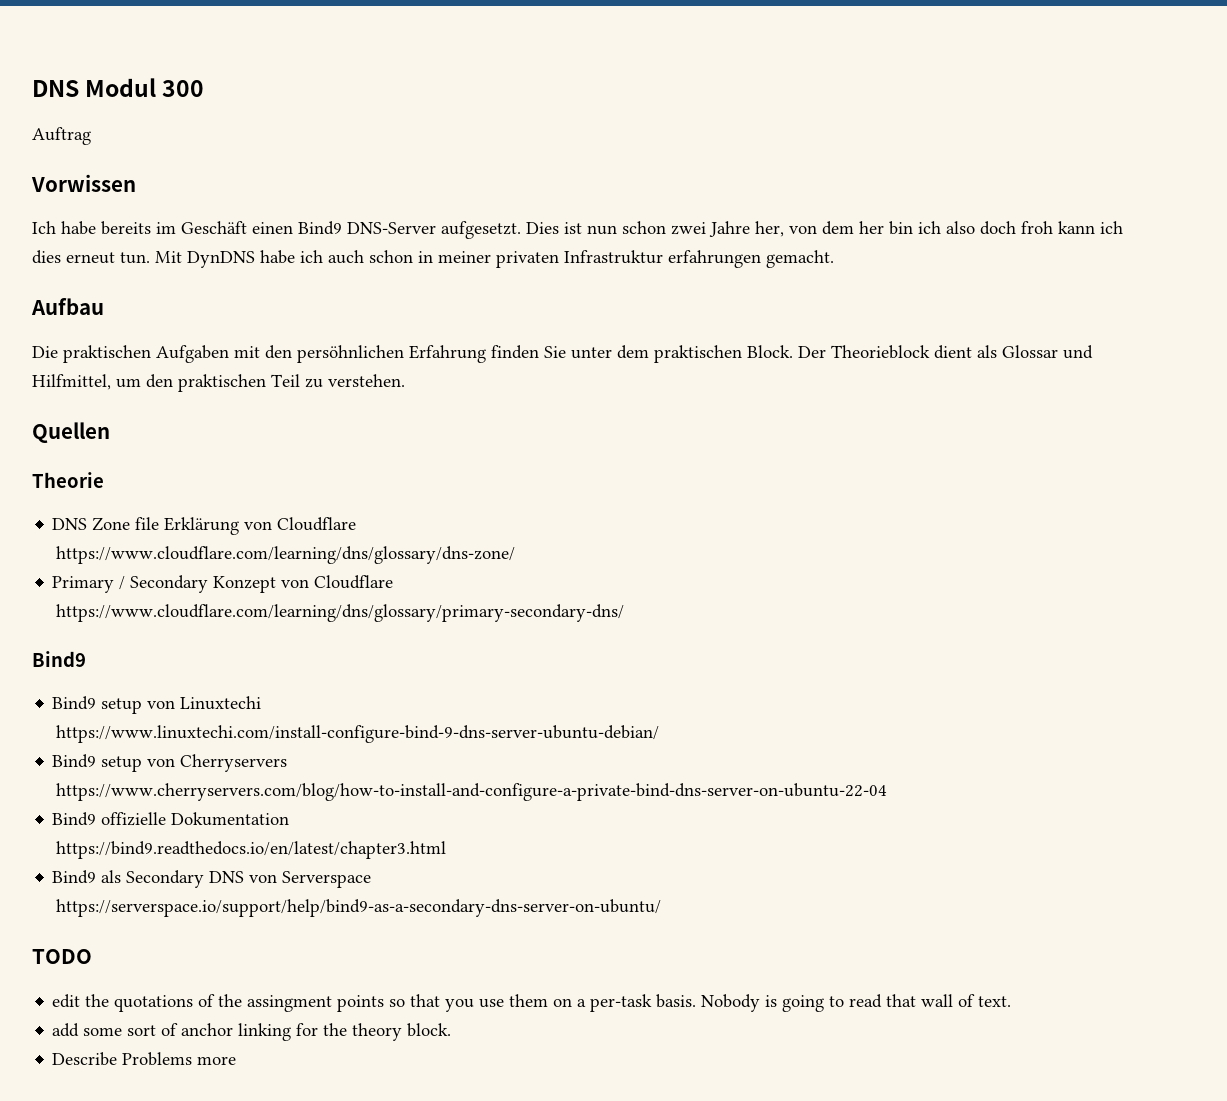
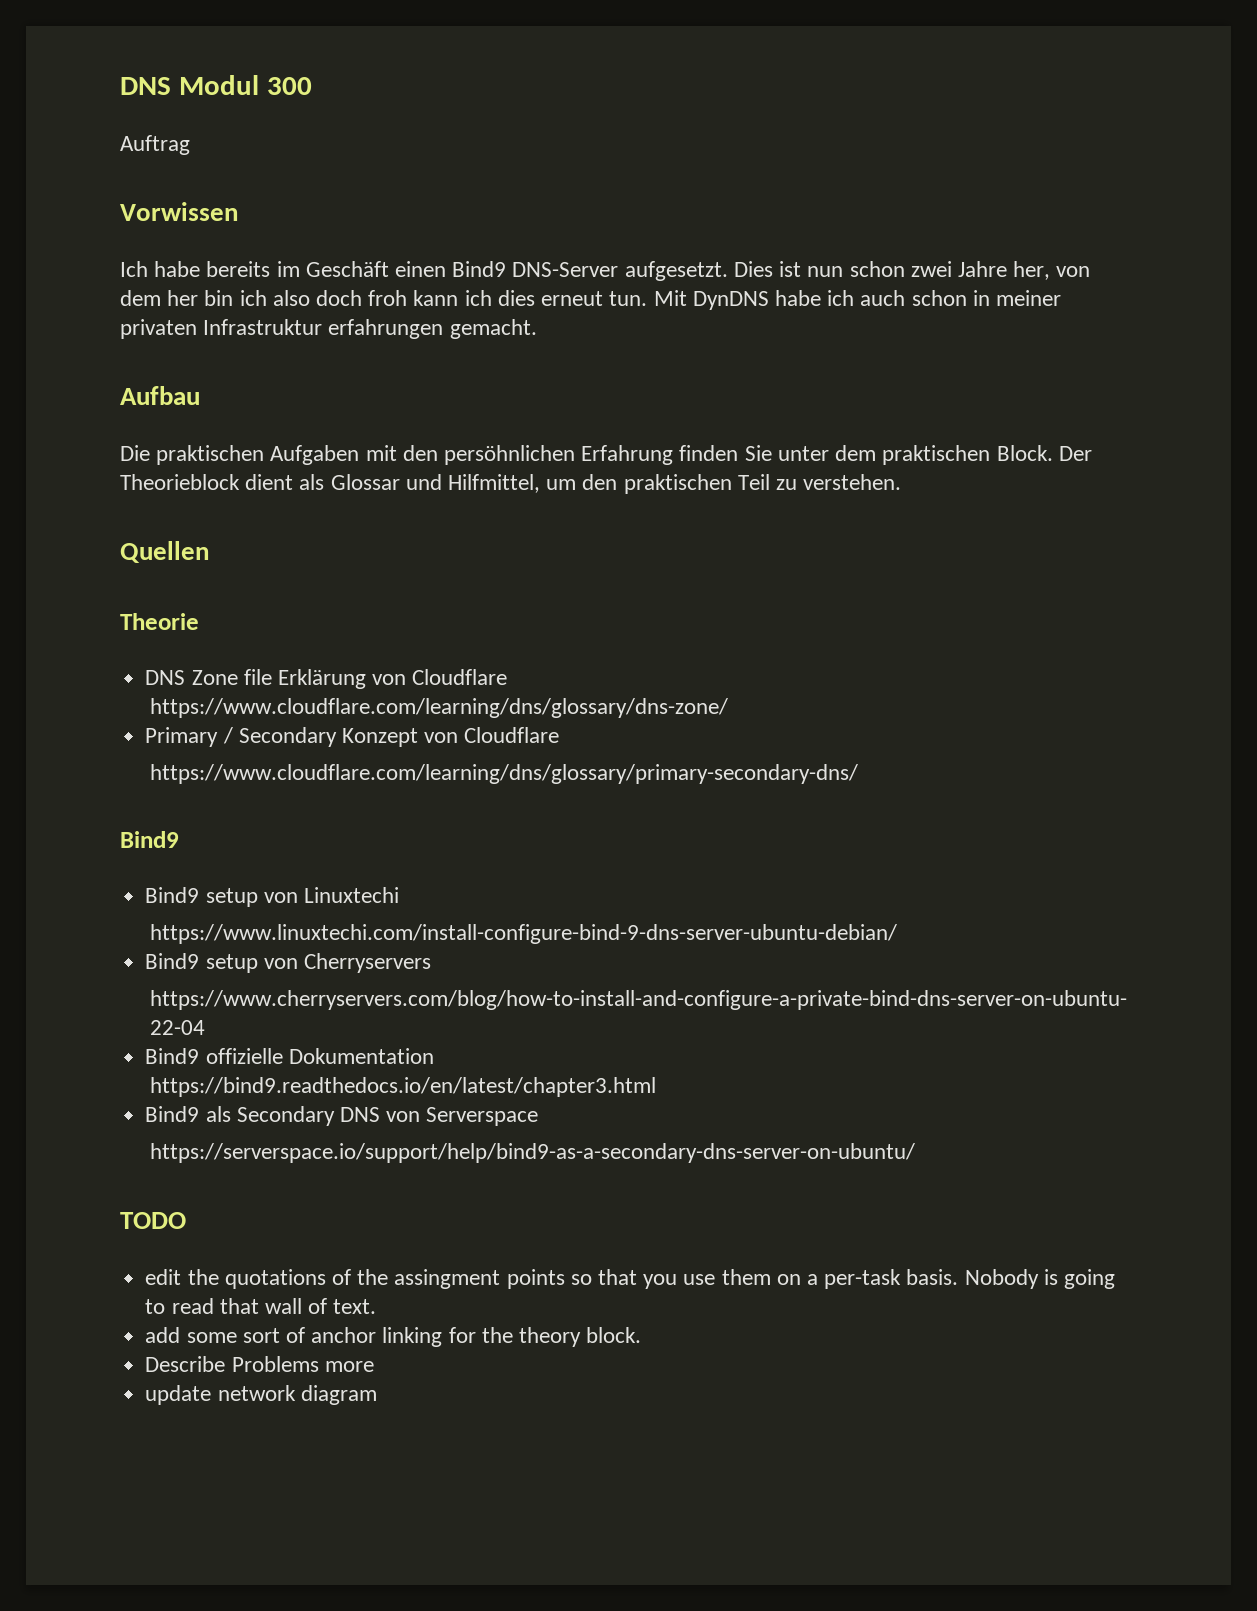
(237, 1060) none -> [145,1385,377,1405] // update network diagram

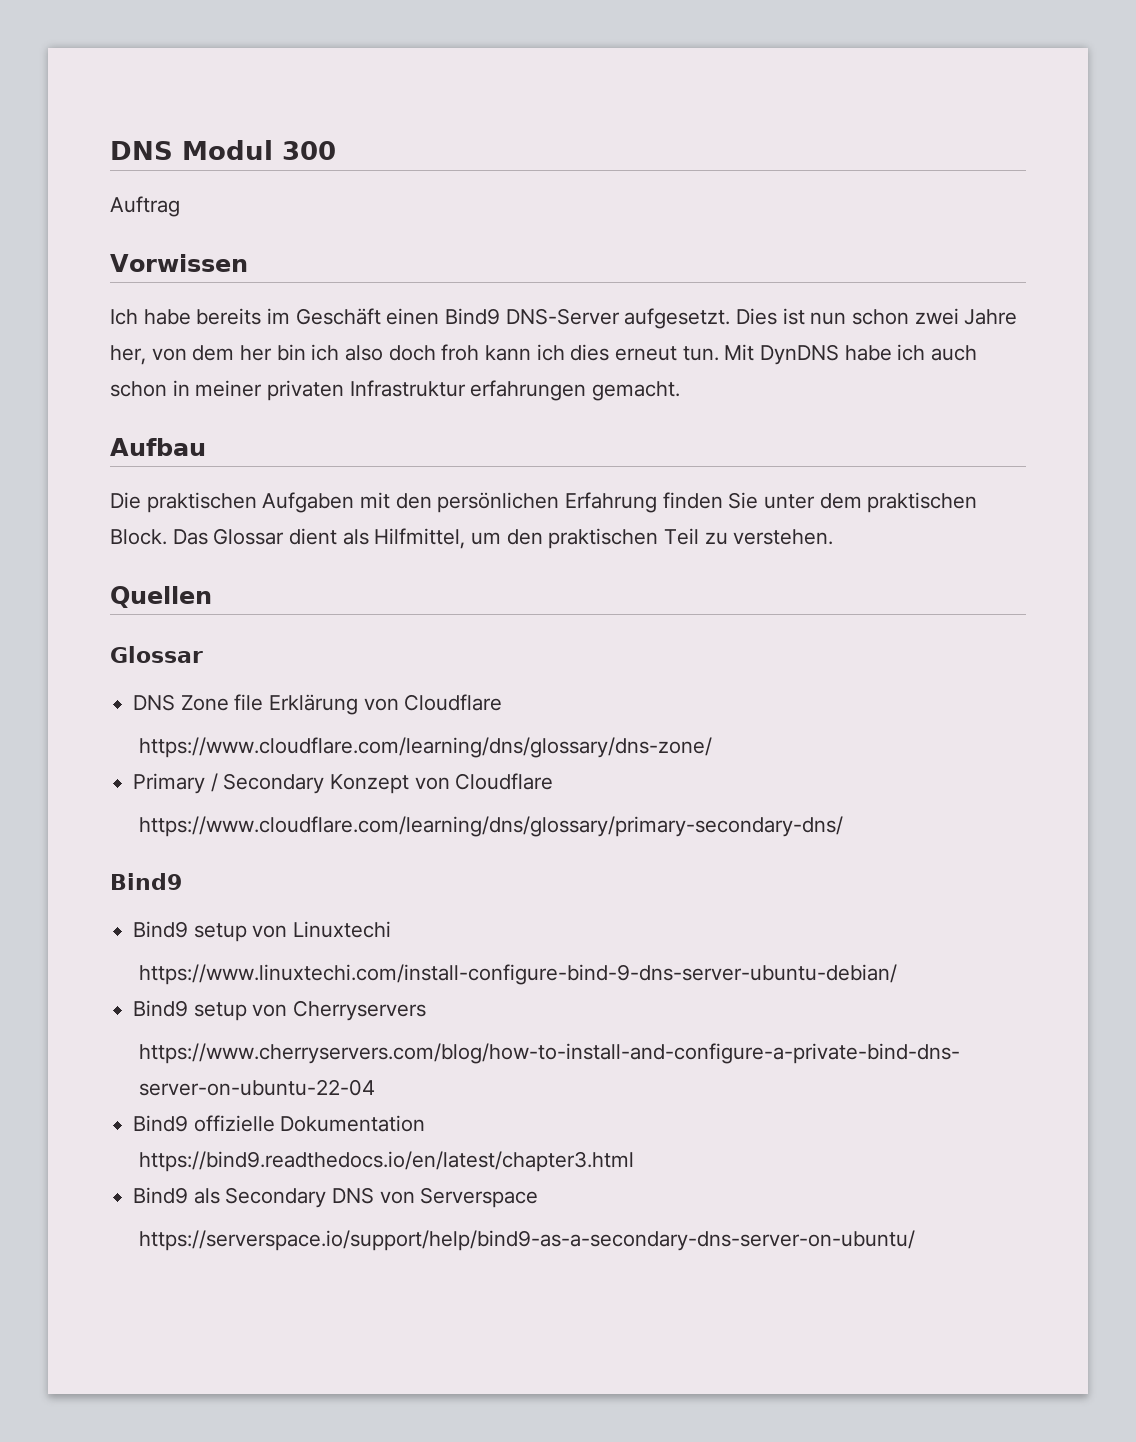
[444,445,576,465] persöhnlichen -> [437,492,560,513] persönlichen
[1058,446,1092,461] [120,474,442,490] Der Theorieblock dient als Glossar und -> [172,528,369,545] Das Glossar dient als
[120,613,199,630] Theorie -> [110,646,203,663] Glossar
[120,1212,186,1229] [145,1269,1116,1289] [145,1298,377,1314] [145,1327,642,1347] [145,1356,374,1372] [145,1385,377,1405] // TODO // edit the quotations of the assingment points so that you use them on a per-task basis. Nobody is going to read that wall of text. // add some sort of anchor linking for the theory block. // Describe Problems more // update network diagram -> (916, 1240) none

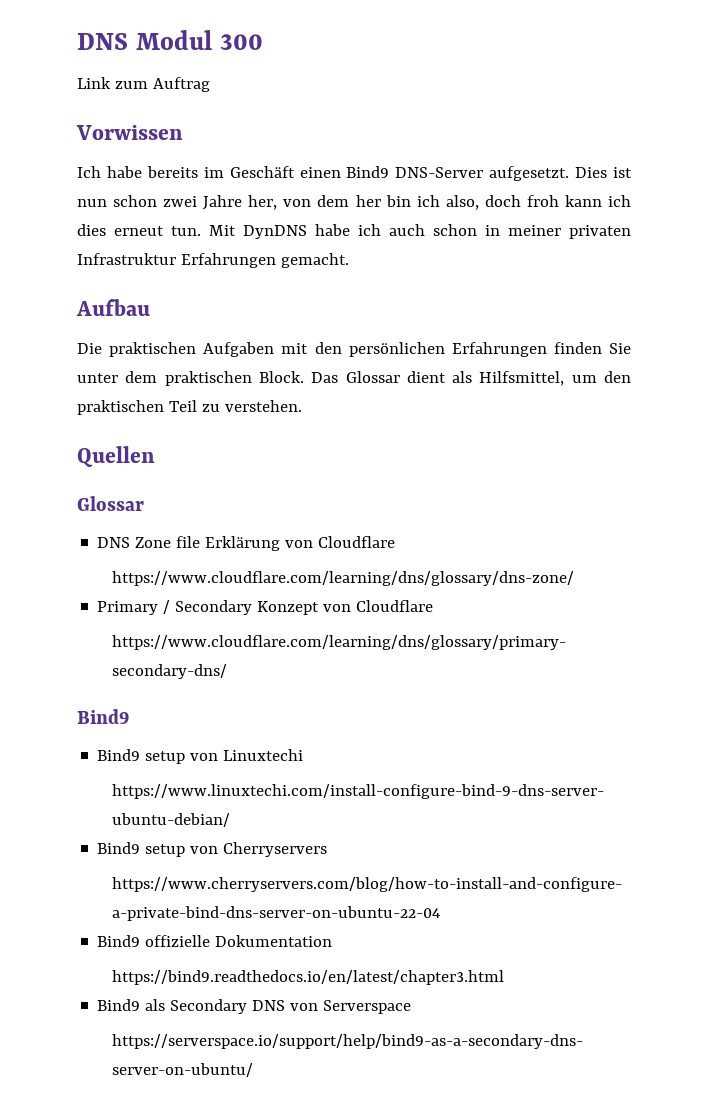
(336, 150) none -> [77,77,148,89] Link zum
[345,345,384,361] also -> [445,195,479,210] also,
[470,380,587,401] erfahrungen -> [180,253,276,268] Erfahrungen
[565,492,658,513] Erfahrung -> [451,342,547,357] Erfahrungen
[374,528,466,549] Hilfmittel, -> [479,371,565,386] Hilfsmittel,

